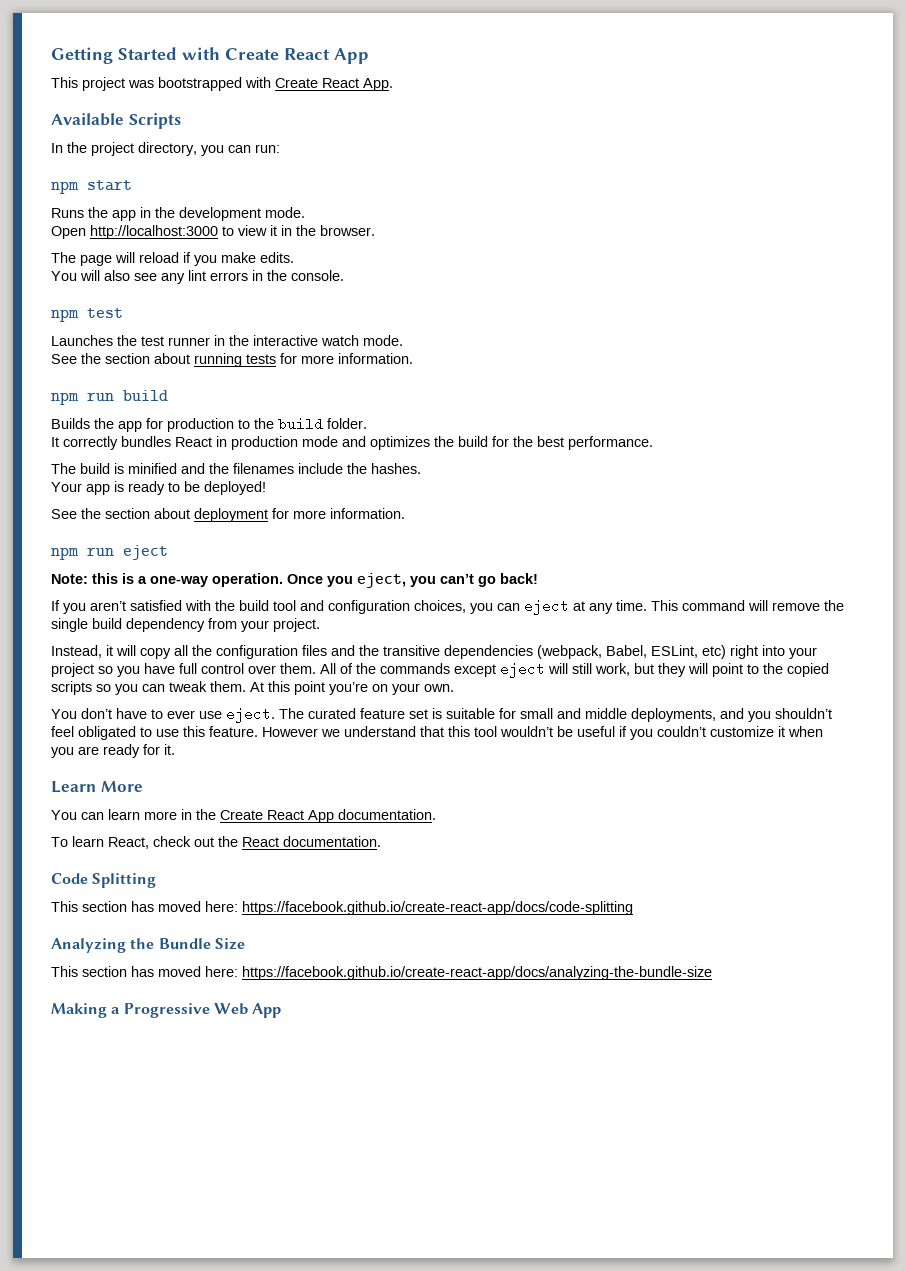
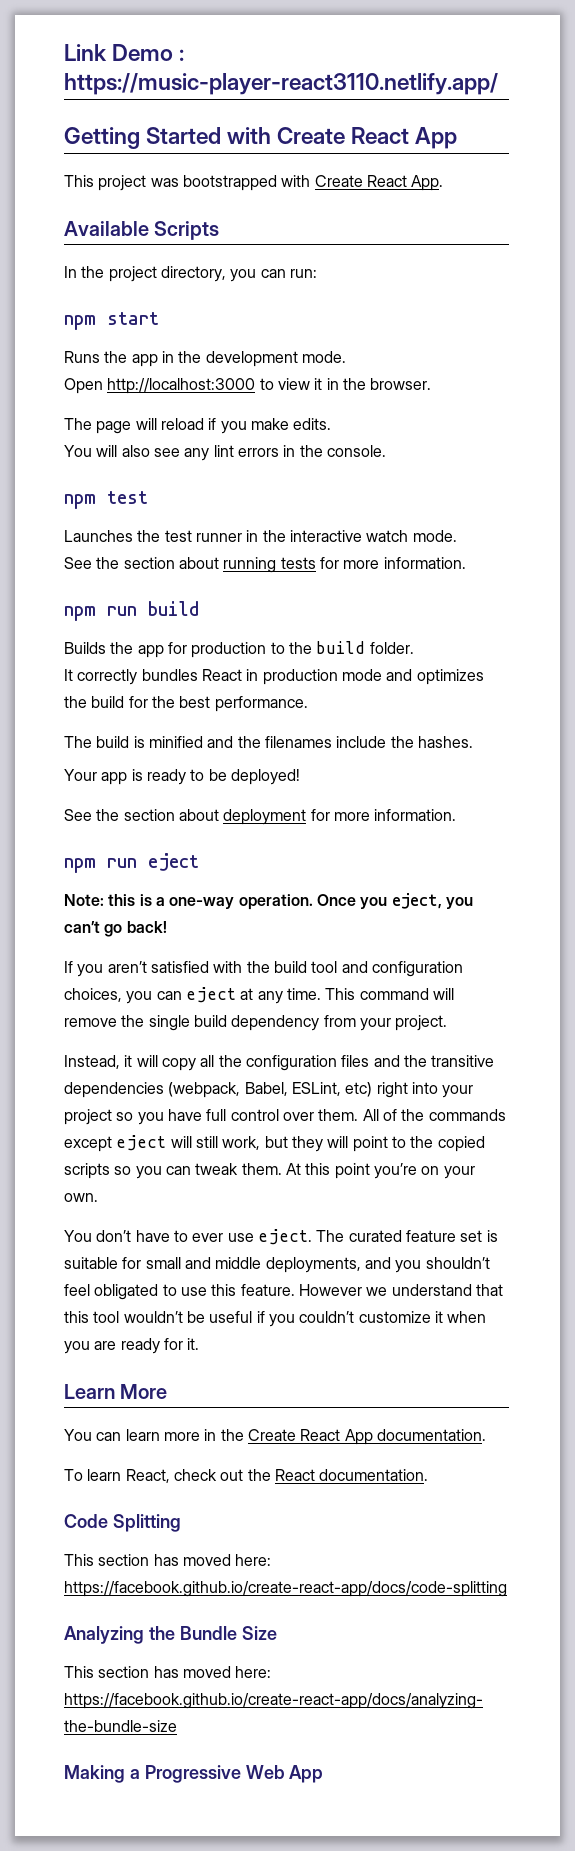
(51, 55) none -> [64,44,185,61] [64,73,498,95] Link Demo : https://music-player-react3110.netlify.app/ //

